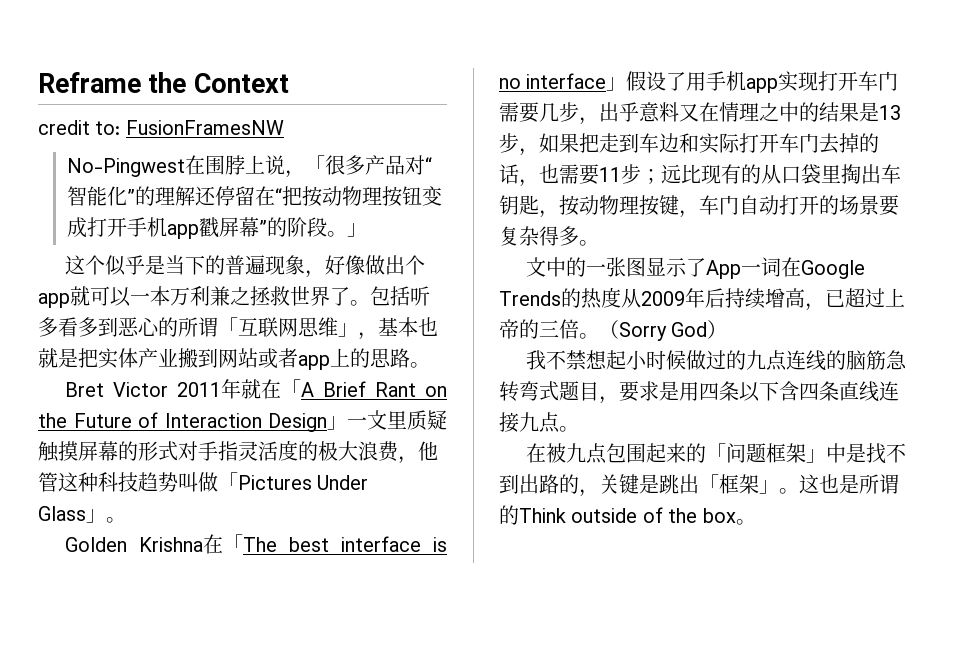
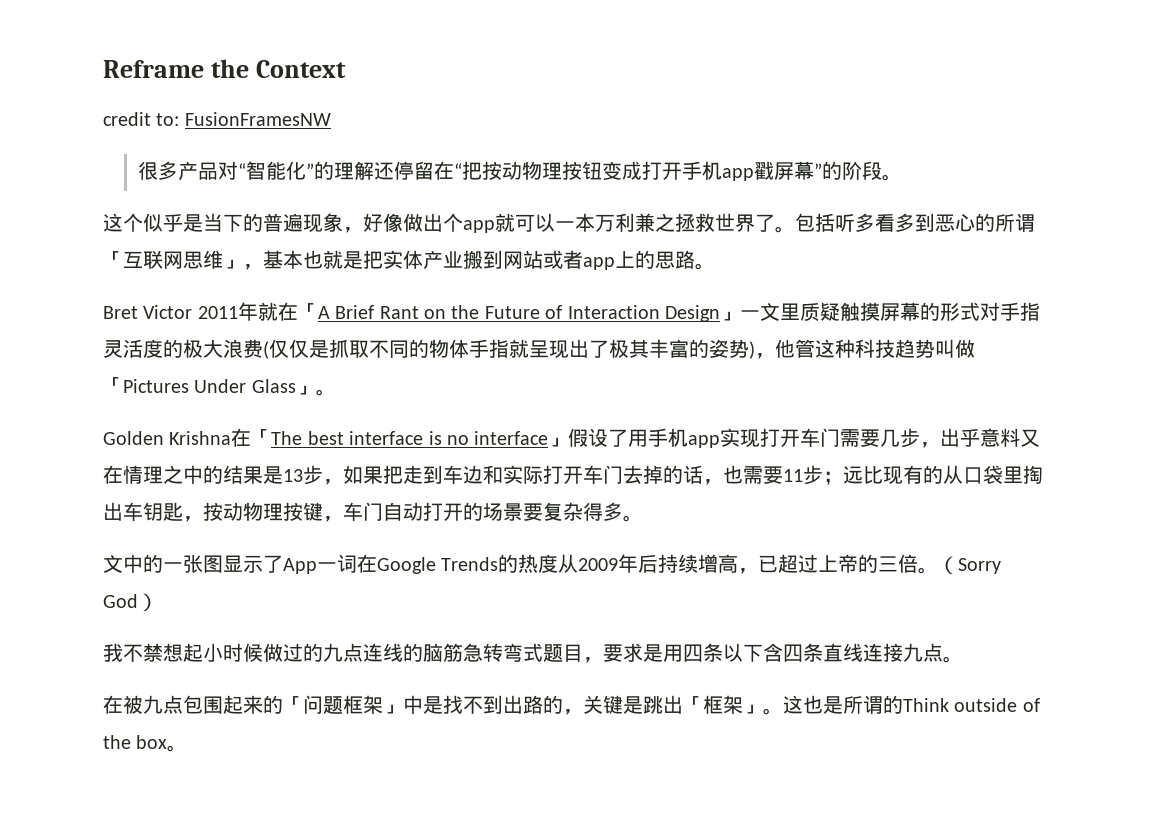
[67,155,326,178] No-Pingwest在围脖上说，「 -> (331, 119) none
[347,223,368,237] 」 -> (902, 177) none
(399, 451) none -> [263,339,755,359] (仅仅是抓取不同的物体手指就呈现出了极其丰富的姿势)

